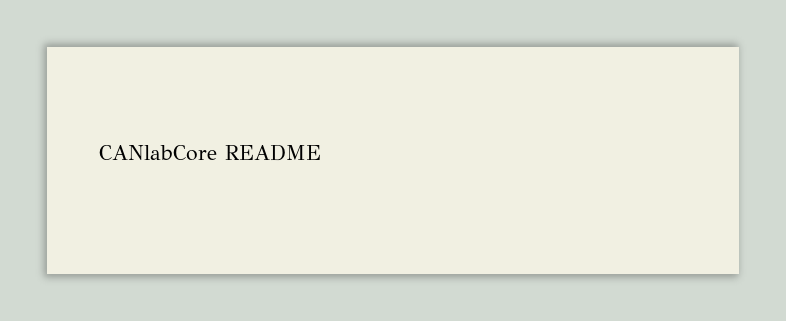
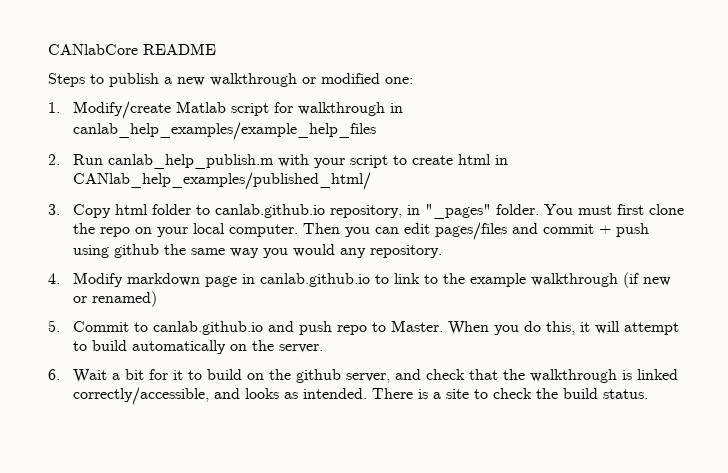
(321, 152) none -> [48,73,413,87] [48,101,404,119] [73,122,377,140] [48,154,509,169] [73,172,372,190] [48,204,685,219] [73,222,650,240] [73,244,443,258] [48,272,672,288] [73,291,158,307] [48,320,680,335] [73,340,324,354] [48,369,679,383] [73,387,649,405] // Steps to publish a new walkthrough or modified one: // 1. Modify/create Matlab script for walkthrough in canlab_help_examples/example_help_files // 2. Run canlab_help_publish.m with your script to create html in CANlab_help_examples/published_html/ // 3. Copy html folder to canlab.github.io repository, in "_pages" folder. You must first clone the repo on your local computer. Then you can edit pages/files and commit + push using github the same way you would any repository. // 4. Modify markdown page in canlab.github.io to link to the example walkthrough (if new or renamed) // 5. Commit to canlab.github.io and push repo to Master. When you do this, it will attempt to build automatically on the server. // 6. Wait a bit for it to build on the github server, and check that the walkthrough is linked correctly/accessible, and looks as intended. There is a site to check the build status.

